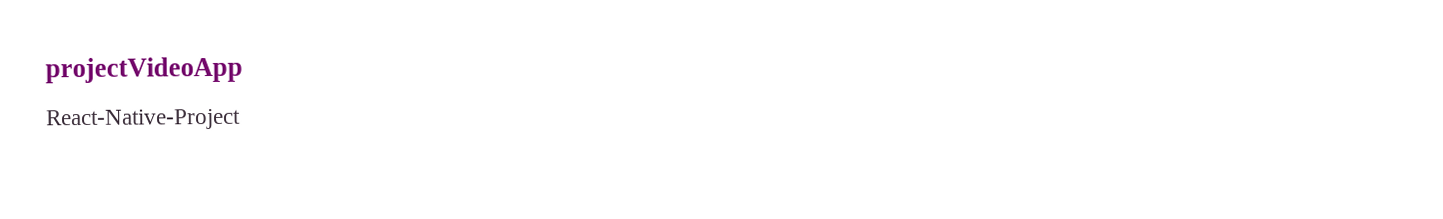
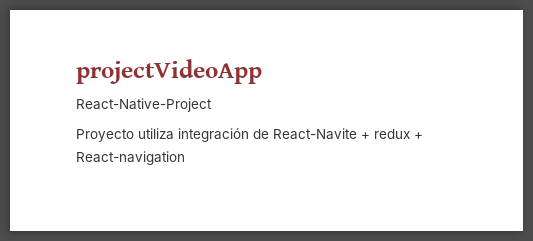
(241, 119) none -> [76,128,423,142] [76,151,185,165] // Proyecto utiliza integración de React-Navite + redux + React-navigation

